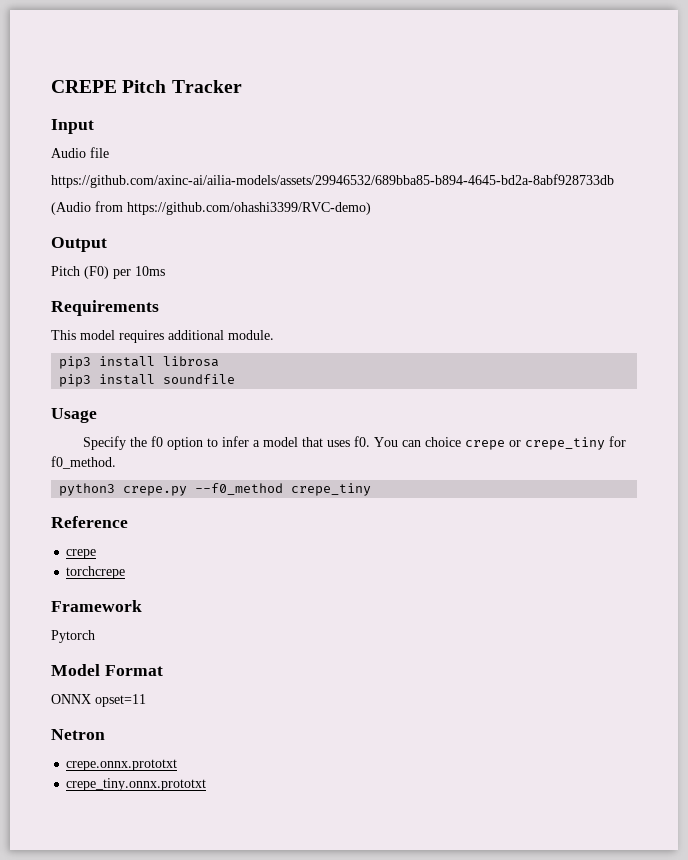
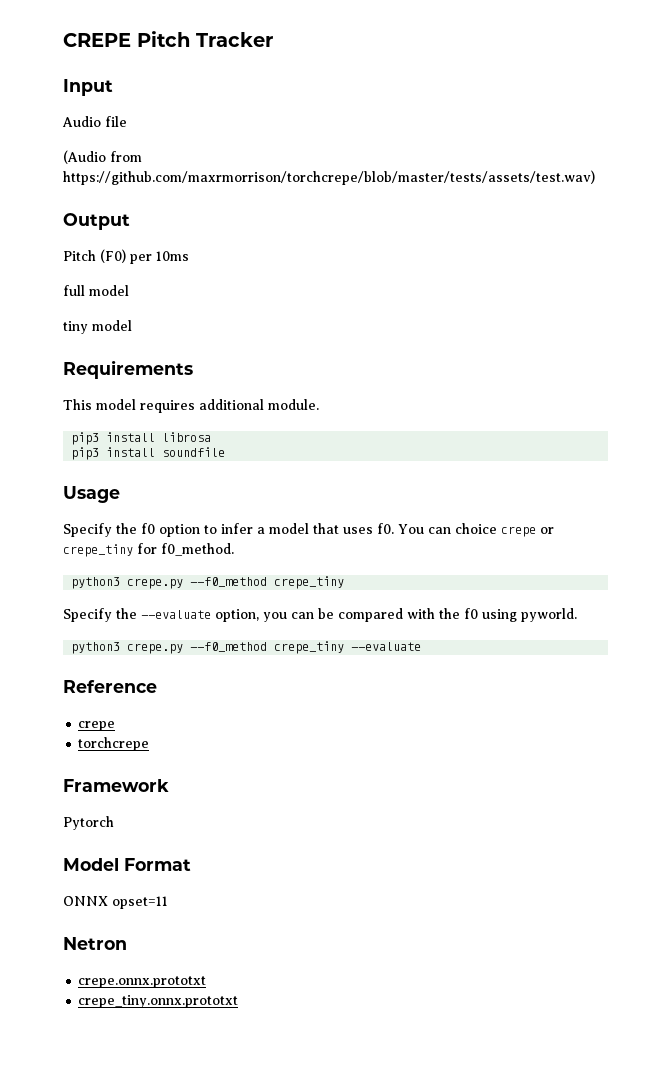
[51,174,614,188] // https://github.com/axinc-ai/ailia-models/assets/29946532/689bba85-b894-4645-bd2a-8abf928733db -> (127, 121) none
[127,202,371,215] https://github.com/ohashi3399/RVC-demo) -> [63,170,595,185] https://github.com/maxrmorrison/torchcrepe/blob/master/tests/assets/test.wav)
(165, 271) none -> [63,285,129,296] [63,320,132,334] // full model // tiny model
(372, 489) none -> [63,608,577,622] [71,641,422,654] // Specify the --evaluate option, you can be compared with the f0 using pyworld. // python3 crepe.py --f0_method crepe_tiny --evaluate

